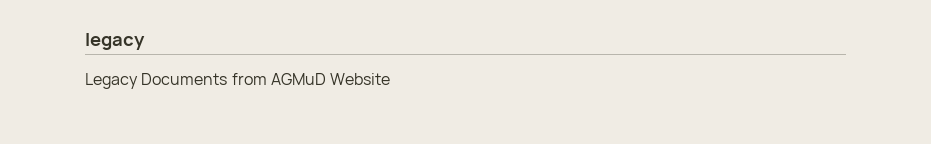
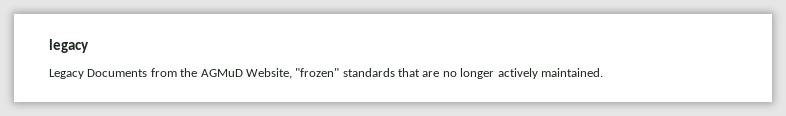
[270,73,391,85] AGMuD Website -> [180,68,603,79] the AGMuD Website, "frozen" standards that are no longer actively maintained.

